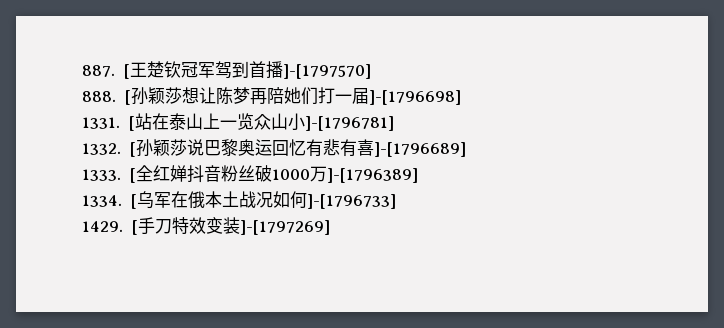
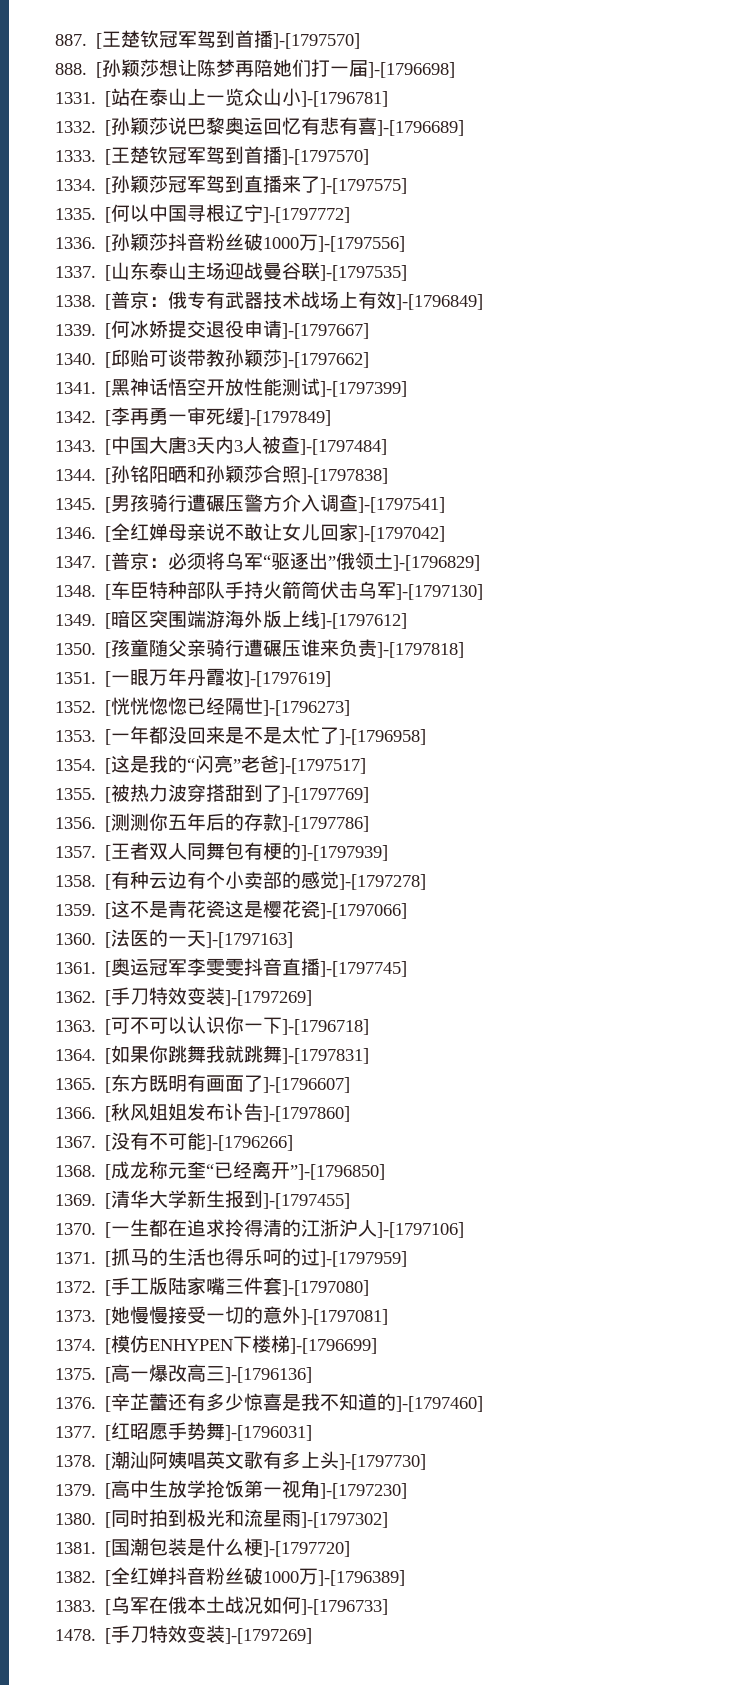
(136, 175) none -> [111,146,370,165] [55,175,408,194] [55,204,351,223] [55,233,406,252] [55,262,408,281] [55,291,484,310] [55,320,370,339] [55,349,370,368] [55,378,408,397] [55,407,332,426] [55,436,388,455] [55,465,389,484] [55,494,446,513] [55,523,446,542] [55,552,481,571] [55,581,484,600] [55,610,408,629] [55,639,465,658] [55,668,332,687] [55,697,351,716] [55,726,427,745] [55,755,367,774] [55,784,370,803] [55,813,370,832] [55,842,389,861] [55,871,427,890] [55,900,408,919] [55,929,294,948] [55,958,408,977] [55,987,313,1006] [55,1016,370,1035] [55,1045,370,1064] [55,1074,351,1093] [55,1103,351,1122] [55,1132,294,1151] [55,1161,386,1180] [55,1190,351,1209] [55,1219,465,1238] [55,1248,408,1267] [55,1277,370,1296] [55,1306,389,1325] [55,1335,378,1354] [55,1364,313,1383] [55,1393,484,1412] [55,1422,313,1441] [55,1451,427,1470] [55,1480,408,1499] [55,1509,389,1528] [55,1538,351,1557] [55,1570,112,1586] 王楚钦冠军驾到首播]-[1797570] // 1334. [孙颖莎冠军驾到直播来了]-[1797575] // 1335. [何以中国寻根辽宁]-[1797772] // 1336. [孙颖莎抖音粉丝破1000万]-[1797556] // 1337. [山东泰山主场迎战曼谷联]-[1797535] // 1338. [普京：俄专有武器技术战场上有效]-[1796849] // 1339. [何冰娇提交退役申请]-[1797667] // 1340. [邱贻可谈带教孙颖莎]-[1797662] // 1341. [黑神话悟空开放性能测试]-[1797399] // 1342. [李再勇一审死缓]-[1797849] // 1343. [中国大唐3天内3人被查]-[1797484] // 1344. [孙铭阳晒和孙颖莎合照]-[1797838] // 1345. [男孩骑行遭碾压警方介入调查]-[1797541] // 1346. [全红婵母亲说不敢让女儿回家]-[1797042] // 1347. [普京：必须将乌军“驱逐出”俄领土]-[1796829] // 1348. [车臣特种部队手持火箭筒伏击乌军]-[1797130] // 1349. [暗区突围端游海外版上线]-[1797612] // 1350. [孩童随父亲骑行遭碾压谁来负责]-[1797818] // 1351. [一眼万年丹霞妆]-[1797619] // 1352. [恍恍惚惚已经隔世]-[1796273] // 1353. [一年都没回来是不是太忙了]-[1796958] // 1354. [这是我的“闪亮”老爸]-[1797517] // 1355. [被热力波穿搭甜到了]-[1797769] // 1356. [测测你五年后的存款]-[1797786] // 1357. [王者双人同舞包有梗的]-[1797939] // 1358. [有种云边有个小卖部的感觉]-[1797278] // 1359. [这不是青花瓷这是樱花瓷]-[1797066] // 1360. [法医的一天]-[1797163] // 1361. [奥运冠军李雯雯抖音直播]-[1797745] // 1362. [手刀特效变装]-[1797269] // 1363. [可不可以认识你一下]-[1796718] // 1364. [如果你跳舞我就跳舞]-[1797831] // 1365. [东方既明有画面了]-[1796607] // 1366. [秋风姐姐发布讣告]-[1797860] // 1367. [没有不可能]-[1796266] // 1368. [成龙称元奎“已经离开”]-[1796850] // 1369. [清华大学新生报到]-[1797455] // 1370. [一生都在追求拎得清的江浙沪人]-[1797106] // 1371. [抓马的生活也得乐呵的过]-[1797959] // 1372. [手工版陆家嘴三件套]-[1797080] // 1373. [她慢慢接受一切的意外]-[1797081] // 1374. [模仿ENHYPEN下楼梯]-[1796699] // 1375. [高一爆改高三]-[1796136] // 1376. [辛芷蕾还有多少惊喜是我不知道的]-[1797460] // 1377. [红昭愿手势舞]-[1796031] // 1378. [潮汕阿姨唱英文歌有多上头]-[1797730] // 1379. [高中生放学抢饭第一视角]-[1797230] // 1380. [同时拍到极光和流星雨]-[1797302] // 1381. [国潮包装是什么梗]-[1797720] // 1382. [
[82,195,122,207] 1334. -> [55,1600,96,1612] 1383.
[82,221,123,232] 1429. -> [55,1629,96,1641] 1478.

